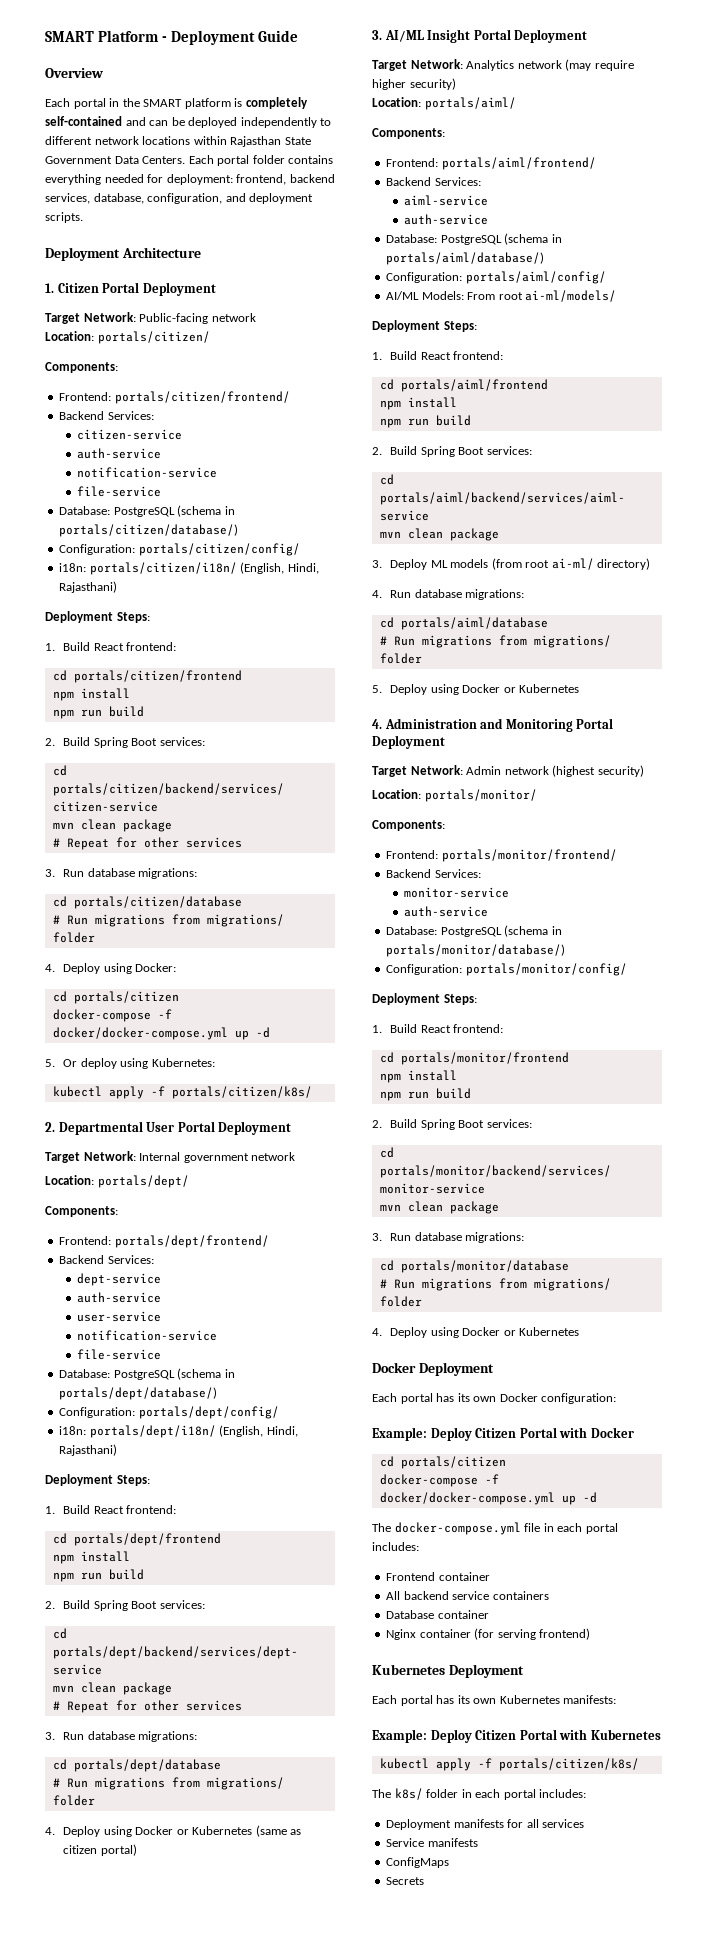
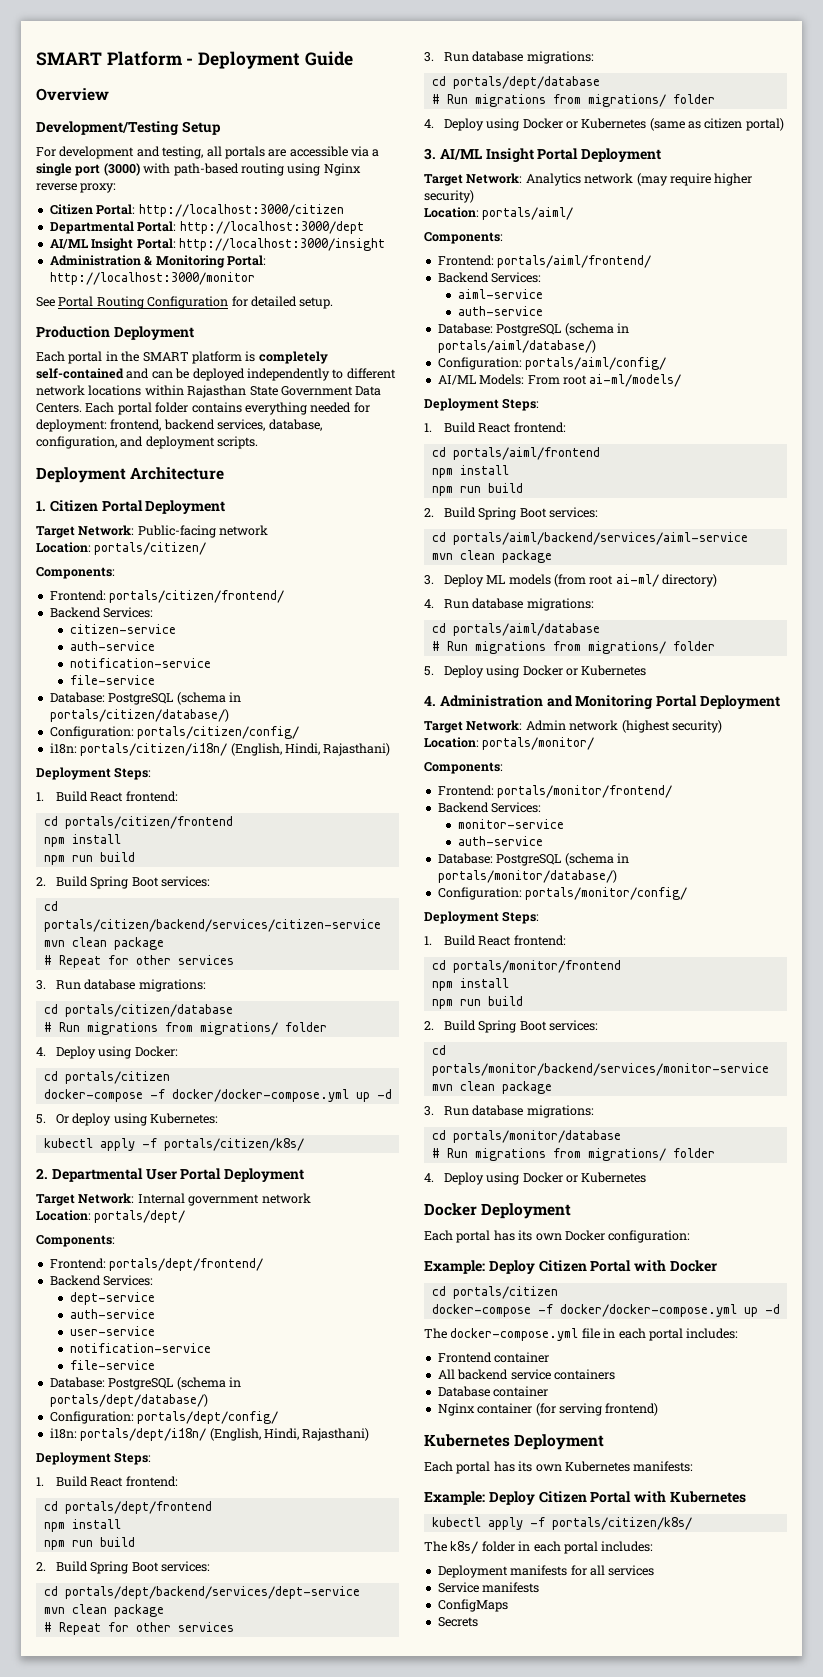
(103, 73) none -> [36,121,221,135] [36,146,380,159] [36,163,361,176] [36,183,117,193] [49,204,344,217] [49,221,364,234] [49,238,385,251] [49,255,266,268] [49,272,255,285] [36,296,334,309] [36,326,194,340] // Development/Testing Setup // For development and testing, all portals are accessible via a single port (3000) with path-based routing using Nginx reverse proxy: // Citizen Portal: http://localhost:3000/citizen // Departmental Portal: http://localhost:3000/dept // AI/ML Insight Portal: http://localhost:3000/insight // Administration & Monitoring Portal: http://localhost:3000/monitor // See Portal Routing Configuration for detailed setup. // Production Deployment

